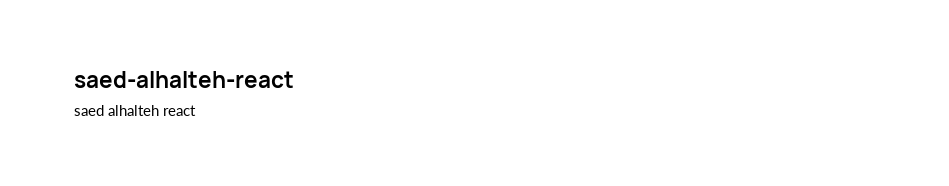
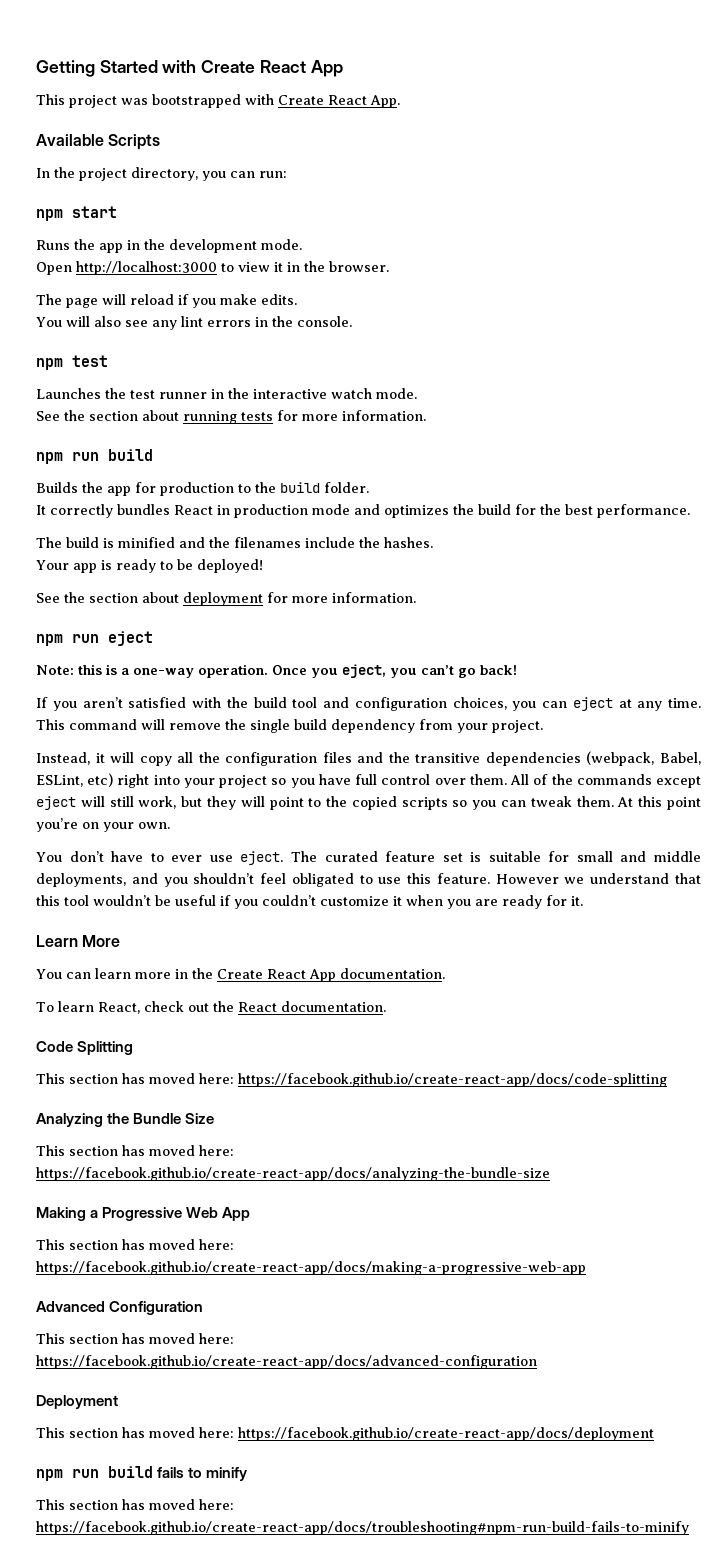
[74,71,294,88] [74,105,196,116] saed-alhalteh-react // saed alhalteh react -> [36,60,343,77] [36,94,400,108] [36,134,161,150] [36,167,287,181] [36,206,117,221] [36,239,302,253] [36,261,389,275] [36,294,297,308] [36,316,352,330] [36,355,108,370] [36,388,417,399] [36,410,426,424] [36,449,153,464] [36,482,369,496] [36,504,690,518] [36,537,433,548] [36,559,263,573] [36,592,416,606] [36,631,153,646] [36,664,517,678] [36,697,701,711] [36,719,543,733] [36,751,702,766] [36,773,702,788] [36,796,701,810] [36,818,170,832] [36,851,701,865] [36,873,701,887] [36,895,583,909] [36,935,121,947] [36,968,445,982] [36,1001,386,1014] [36,1041,134,1055] [36,1073,667,1087] [36,1113,215,1127] [36,1145,234,1156] [36,1167,550,1181] [36,1207,251,1221] [36,1239,234,1250] [36,1261,586,1275] [36,1301,204,1315] [36,1333,234,1344] [36,1355,537,1369] [36,1395,118,1409] [36,1427,654,1441] [36,1466,248,1481] [36,1499,234,1510] [36,1521,689,1535] Getting Started with Create React App // This project was bootstrapped with Create React App. // Available Scripts // In the project directory, you can run: // npm start // Runs the app in the development mode. // Open http://localhost:3000 to view it in the browser. // The page will reload if you make edits. // You will also see any lint errors in the console. // npm test // Launches the test runner in the interactive watch mode. // See the section about running tests for more information. // npm run build // Builds the app for production to the build folder. // It correctly bundles React in production mode and optimizes the build for the best performance. // The build is minified and the filenames include the hashes. // Your app is ready to be deployed! // See the section about deployment for more information. // npm run eject // Note: this is a one-way operation. Once you eject, you can’t go back! // If you aren’t satisfied with the build tool and configuration choices, you can eject at any time. This command will remove the single build dependency from your project. // Instead, it will copy all the configuration files and the transitive dependencies (webpack, Babel, ESLint, etc) right into your project so you have full control over them. All of the commands except eject will still work, but they will point to the copied scripts so you can tweak them. At this point you’re on your own. // You don’t have to ever use eject. The curated feature set is suitable for small and middle deployments, and you shouldn’t feel obligated to use this feature. However we understand that this tool wouldn’t be useful if you couldn’t customize it when you are ready for it. // Learn More // You can learn more in the Create React App documentation. // To learn React, check out the React documentation. // Code Splitting // This section has moved here: https://facebook.github.io/create-react-app/docs/code-splitting // Analyzing the Bundle Size // This section has moved here: https://facebook.github.io/create-react-app/docs/analyzing-the-bundle-size // Making a Progressive Web App // This section has moved here: https://facebook.github.io/create-react-app/docs/making-a-progressive-web-app // Advanced Configuration // This section has moved here: https://facebook.github.io/create-react-app/docs/advanced-configuration // Deployment // This section has moved here: https://facebook.github.io/create-react-app/docs/deployment // npm run build fails to minify // This section has moved here: https://facebook.github.io/create-react-app/docs/troubleshooting#npm-run-build-fails-to-minify

